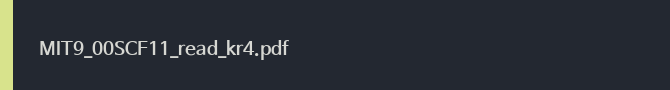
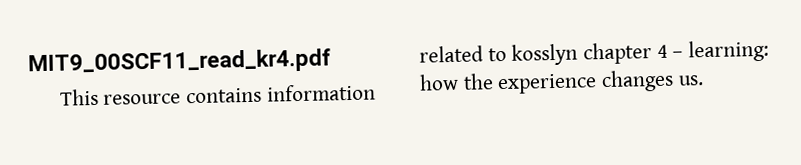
(289, 50) none -> [59,83,376,106] [419,39,770,66] [419,69,704,95] // This resource contains information related to kosslyn chapter 4 – learning: how the experience changes us.

